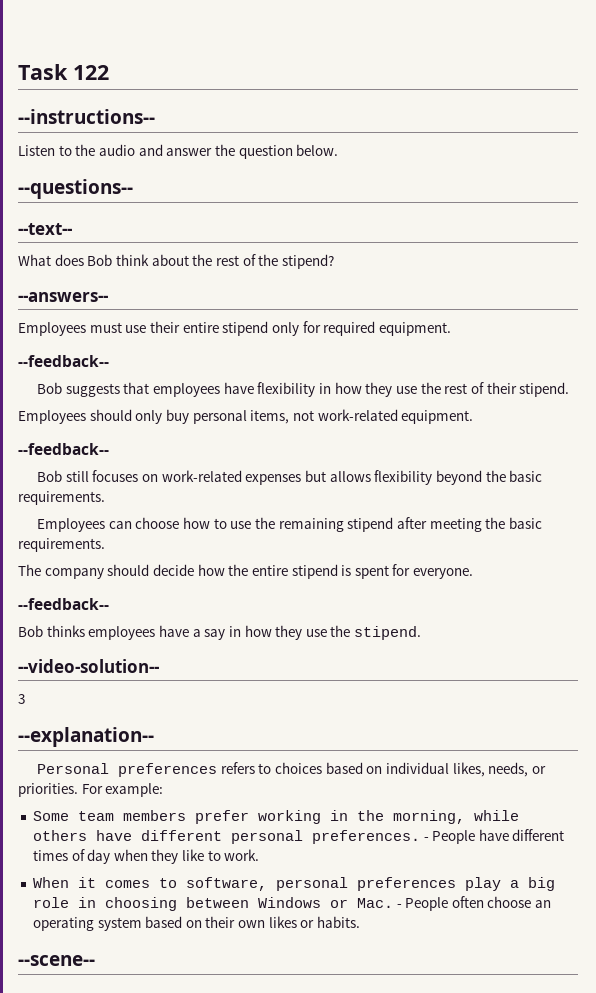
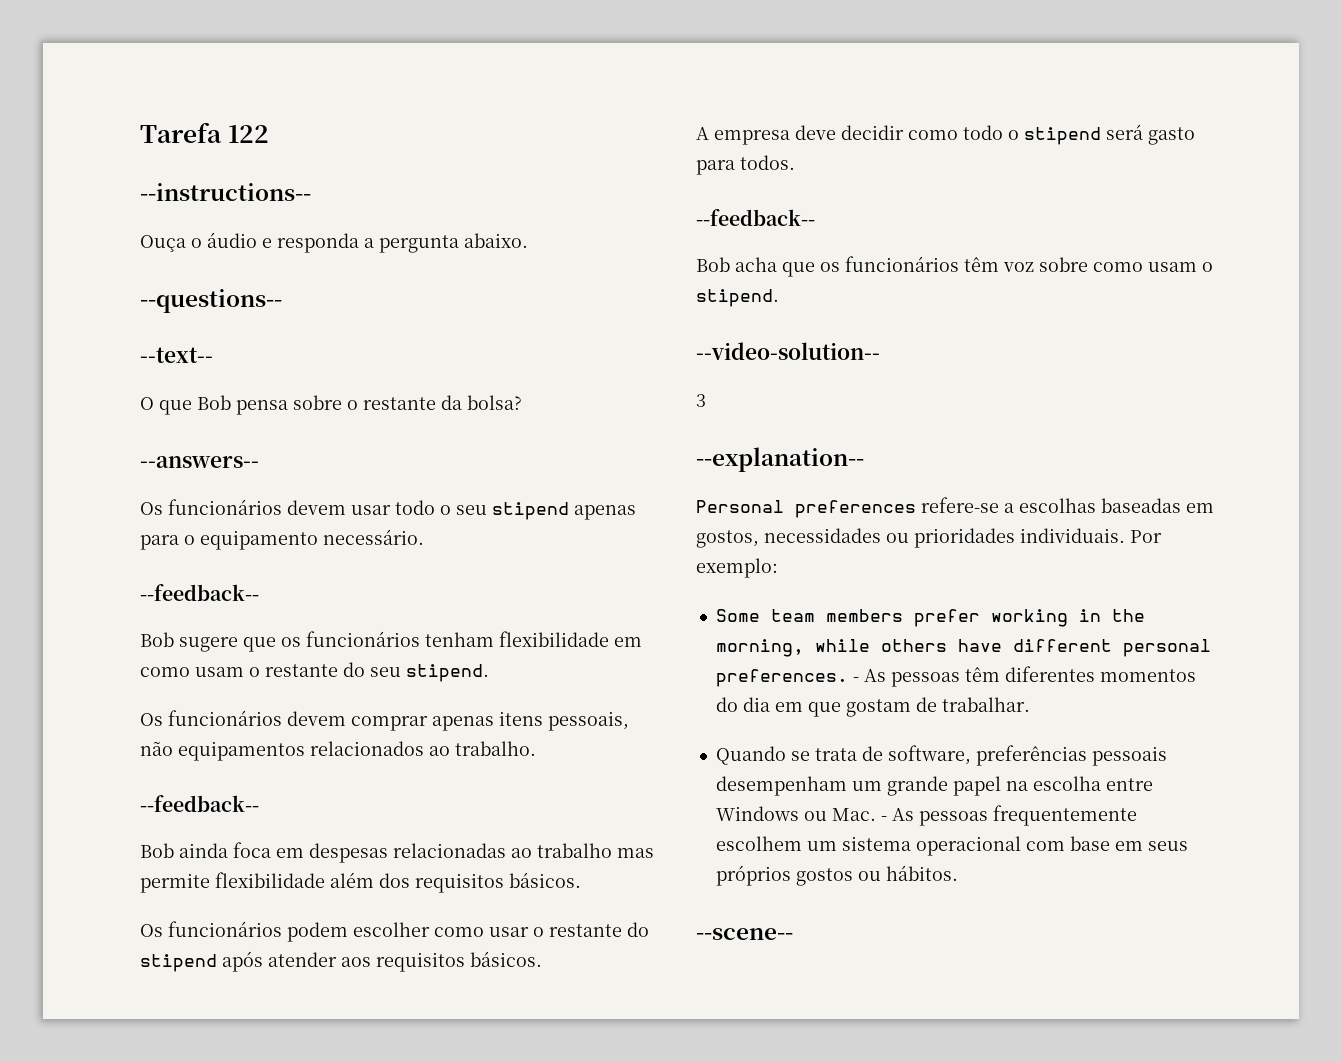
[18,64,68,80] Task -> [140,122,222,143] Tarefa
[18,144,339,159] [18,179,133,199] [18,223,72,235] [18,254,334,269] [18,292,108,302] [18,321,451,336] [18,355,109,367] [37,382,570,397] [18,409,474,424] [18,443,109,455] [37,470,543,485] [18,491,105,505] [37,517,542,532] [18,538,105,552] [18,564,474,579] [18,598,109,610] [18,625,351,640] Listen to the audio and answer the question below. // --questions-- // --text-- // What does Bob think about the rest of the stipend? // --answers-- // Employees must use their entire stipend only for required equipment. // --feedback-- // Bob suggests that employees have flexibility in how they use the rest of their stipend. // Employees should only buy personal items, not work-related equipment. // --feedback-- // Bob still focuses on work-related expenses but allows flexibility beyond the basic requirements. // Employees can choose how to use the remaining stipend after meeting the basic requirements. // The company should decide how the entire stipend is spent for everyone. // --feedback-- // Bob thinks employees have a say in how they use the -> [140,232,528,253] [140,289,282,313] [140,347,213,363] [140,395,522,415] [140,456,259,468] [140,499,636,520] [140,529,424,550] [140,584,259,601] [140,631,642,652] [140,662,489,682] [140,710,629,731] [140,741,536,761] [140,795,259,812] [140,842,654,863] [140,872,581,893] [140,921,649,942] [140,951,542,972] [696,124,1195,145] [696,155,795,175] [696,209,815,226] [696,256,1213,277] Ouça o áudio e responda a pergunta abaixo. // --questions-- // --text-- // O que Bob pensa sobre o restante da bolsa? // --answers-- // Os funcionários devem usar todo o seu stipend apenas para o equipamento necessário. // --feedback-- // Bob sugere que os funcionários tenham flexibilidade em como usam o restante do seu stipend. // Os funcionários devem comprar apenas itens pessoais, não equipamentos relacionados ao trabalho. // --feedback-- // Bob ainda foca em despesas relacionadas ao trabalho mas permite flexibilidade além dos requisitos básicos. // Os funcionários podem escolher como usar o restante do stipend após atender aos requisitos básicos. // A empresa deve decidir como todo o stipend será gasto para todos. // --feedback-- // Bob acha que os funcionários têm voz sobre como usam o
[220,762,546,777] [18,783,164,797] refers to choices based on individual likes, needs, or priorities. For example: -> [921,497,1214,513] [696,528,1162,548] [696,558,778,578] refere-se a escolhas baseadas em gostos, necessidades ou prioridades individuais. Por exemplo:
[432,829,565,844] [32,849,260,864] [32,877,555,891] [32,896,552,911] [32,916,361,931] People have different times of day when they like to work. // When it comes to software, personal preferences play a big role in choosing between Windows or Mac. - People often choose an operating system based on their own likes or habits. -> [863,666,1196,687] [715,697,1030,717] [715,745,1167,766] [715,776,1153,796] [715,805,1137,826] [715,836,1188,856] [715,865,958,886] As pessoas têm diferentes momentos do dia em que gostam de trabalhar. // Quando se trata de software, preferências pessoais desempenham um grande papel na escolha entre Windows ou Mac. - As pessoas frequentemente escolhem um sistema operacional com base em seus próprios gostos ou hábitos.

